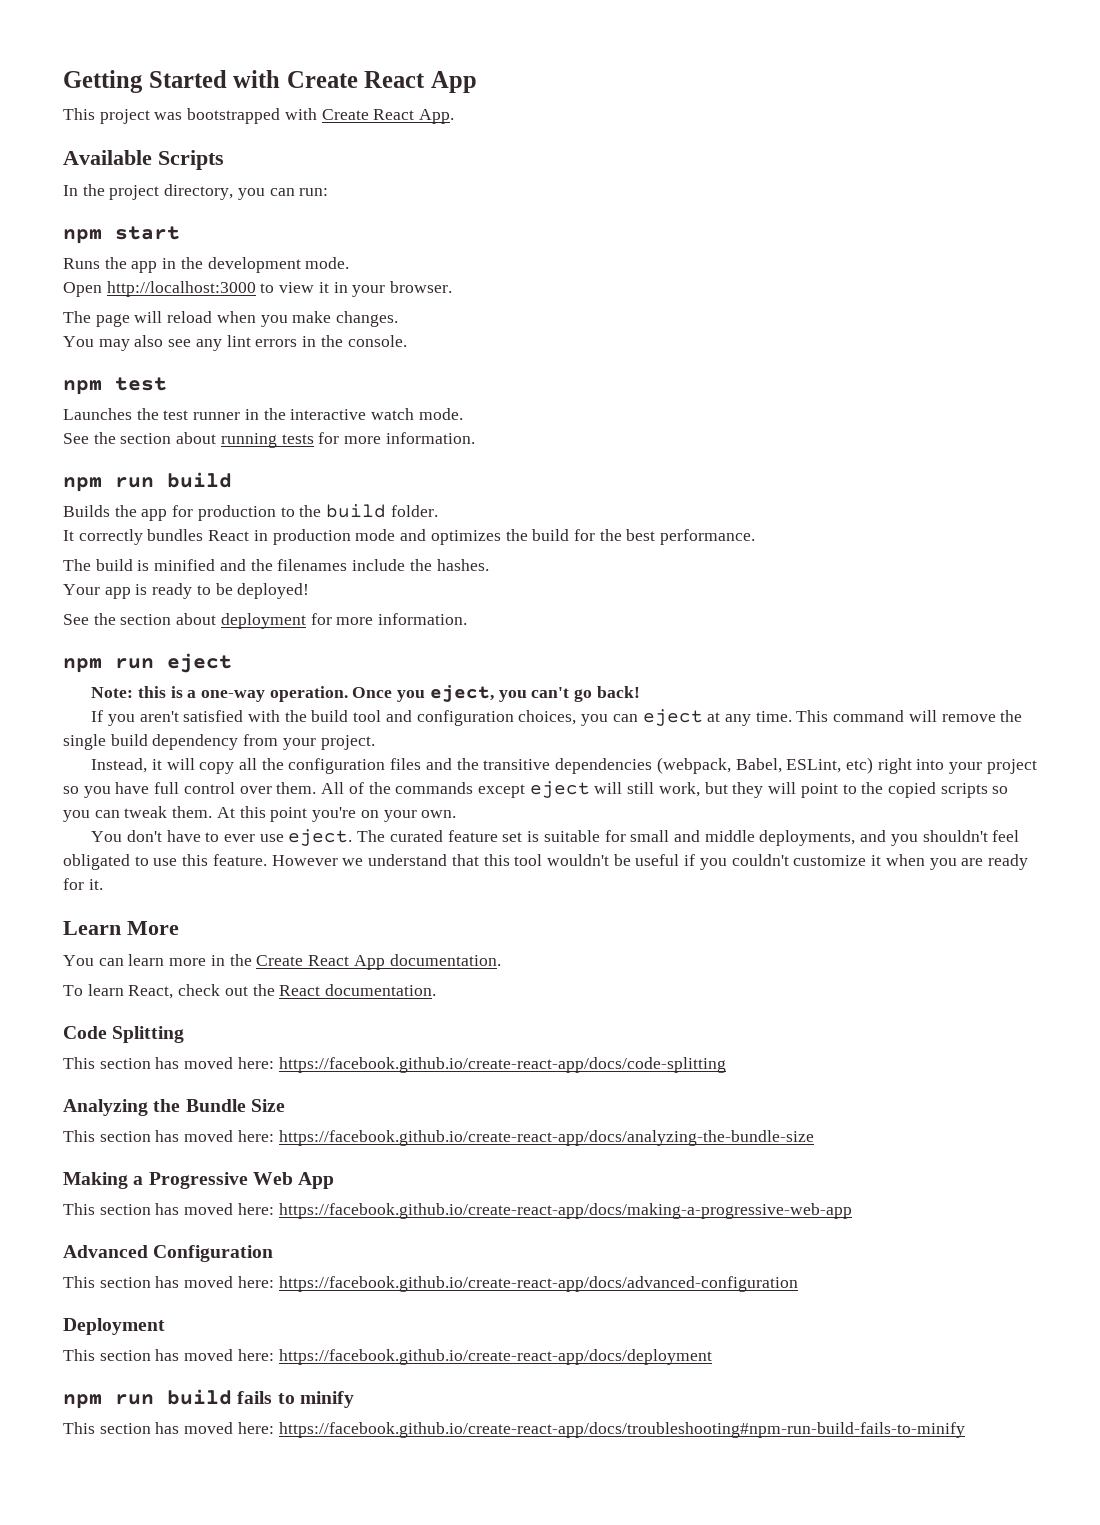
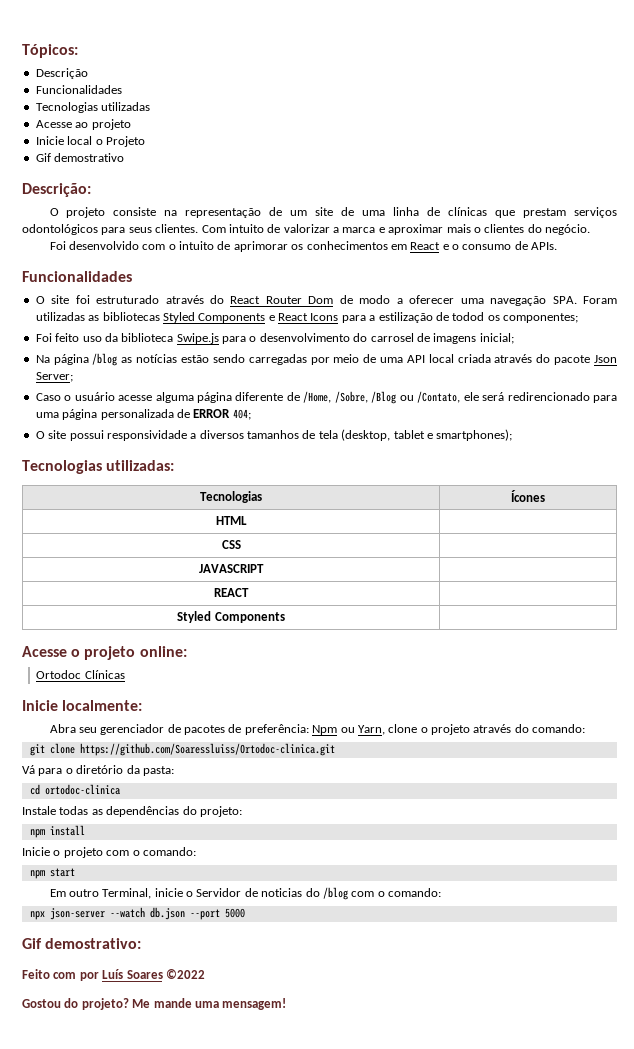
[63,70,478,93] [63,108,455,124] [63,150,224,170] [63,184,329,200] [63,226,180,244] [63,257,350,273] [63,281,453,297] [63,311,399,327] [63,335,407,351] [63,377,167,395] [63,408,463,420] [63,432,475,448] [63,472,232,492] [63,504,438,521] [63,529,756,545] [63,559,489,571] [63,583,310,599] [63,613,468,629] [63,653,232,673] [91,685,640,702] [91,709,1023,726] [63,734,375,750] [91,757,1037,774] [63,781,1009,798] [63,806,457,822] [91,829,1020,846] [63,854,1028,870] [63,878,103,890] [63,921,179,935] [63,954,501,970] [63,984,437,999] [63,1026,185,1043] [63,1057,726,1073] [63,1099,285,1116] [63,1130,814,1146] [63,1172,335,1189] [63,1203,852,1219] [63,1245,274,1262] [63,1276,798,1292] [63,1318,165,1335] [63,1349,712,1365] [63,1389,354,1409] [63,1422,965,1438] Getting Started with Create React App // This project was bootstrapped with Create React App. // Available Scripts // In the project directory, you can run: // npm start // Runs the app in the development mode. // Open http://localhost:3000 to view it in your browser. // The page will reload when you make changes. // You may also see any lint errors in the console. // npm test // Launches the test runner in the interactive watch mode. // See the section about running tests for more information. // npm run build // Builds the app for production to the build folder. // It correctly bundles React in production mode and optimizes the build for the best performance. // The build is minified and the filenames include the hashes. // Your app is ready to be deployed! // See the section about deployment for more information. // npm run eject // Note: this is a one-way operation. Once you eject, you can't go back! // If you aren't satisfied with the build tool and configuration choices, you can eject at any time. This command will remove the single build dependency from your project. // Instead, it will copy all the configuration files and the transitive dependencies (webpack, Babel, ESLint, etc) right into your project so you have full control over them. All of the commands except eject will still work, but they will point to the copied scripts so you can tweak them. At this point you're on your own. // You don't have to ever use eject. The curated feature set is suitable for small and middle deployments, and you shouldn't feel obligated to use this feature. However we understand that this tool wouldn't be useful if you couldn't customize it when you are ready for it. // Learn More // You can learn more in the Create React App documentation. // To learn React, check out the React documentation. // Code Splitting // This section has moved here: https://facebook.github.io/create-react-app/docs/code-splitting // Analyzing the Bundle Size // This section has moved here: https://facebook.github.io/create-react-app/docs/analyzing-the-bundle-size // Making a Progressive Web App // This section has moved here: https://facebook.github.io/create-react-app/docs/making-a-progressive-web-app // Advanced Configuration // This section has moved here: https://facebook.github.io/create-react-app/docs/advanced-configuration // Deployment // This section has moved here: https://facebook.github.io/create-react-app/docs/deployment // npm run build fails to minify // This section has moved here: https://facebook.github.io/create-react-app/docs/troubleshooting#npm-run-build-fails-to-minify -> [22,44,78,58] [35,68,88,79] [35,85,122,94] [35,102,151,113] [35,119,131,130] [35,136,145,147] [35,153,125,162] [22,183,91,197] [49,207,617,218] [22,224,590,235] [49,241,558,252] [22,271,132,282] [35,295,617,306] [35,312,578,323] [35,333,514,344] [35,353,617,366] [35,372,73,382] [35,391,617,404] [35,409,251,420] [35,429,513,441] [22,460,175,474] [200,491,262,503] [511,490,545,502] [215,516,247,525] [221,540,241,549] [199,564,264,573] [214,588,249,597] [177,611,285,623] [22,646,187,660] [36,670,125,679] [22,700,143,711] [49,724,586,735] [29,743,335,756] [22,765,174,776] [29,784,120,795] [22,806,242,817] [29,825,85,838] [22,847,196,858] [29,868,75,879] [49,887,442,900] [29,907,245,920] [22,938,142,949] [22,969,205,981] [22,998,287,1010] Tópicos: // Descrição // Funcionalidades // Tecnologias utilizadas // Acesse ao projeto // Inicie local o Projeto // Gif demostrativo // Descrição: // O projeto consiste na representação de um site de uma linha de clínicas que prestam serviços odontológicos para seus clientes. Com intuito de valorizar a marca e aproximar mais o clientes do negócio. // Foi desenvolvido com o intuito de aprimorar os conhecimentos em React e o consumo de APIs. // Funcionalidades // O site foi estruturado através do React Router Dom de modo a oferecer uma navegação SPA. Foram utilizadas as bibliotecas Styled Components e React Icons para a estilização de todod os componentes; // Foi feito uso da biblioteca Swipe.js para o desenvolvimento do carrosel de imagens inicial; // Na página /blog as notícias estão sendo carregadas por meio de uma API local criada através do pacote Json Server; // Caso o usuário acesse alguma página diferente de /Home, /Sobre, /Blog ou /Contato, ele será redirencionado para uma página personalizada de ERROR 404; // O site possui responsividade a diversos tamanhos de tela (desktop, tablet e smartphones); // Tecnologias utilizadas: // Tecnologias | Ícones // HTML | // CSS | // JAVASCRIPT | // REACT | // Styled Components | // Acesse o projeto online: // Ortodoc Clínicas // Inicie localmente: // Abra seu gerenciador de pacotes de preferência: Npm ou Yarn, clone o projeto através do comando: // git clone https://github.com/Soaressluiss/Ortodoc-clinica.git // Vá para o diretório da pasta: // cd ortodoc-clinica // Instale todas as dependências do projeto: // npm install // Inicie o projeto com o comando: // npm start // Em outro Terminal, inicie o Servidor de noticias do /blog com o comando: // npx json-server --watch db.json --port 5000 // Gif demostrativo: // Feito com por Luís Soares ©2022 // Gostou do projeto? Me mande uma mensagem!

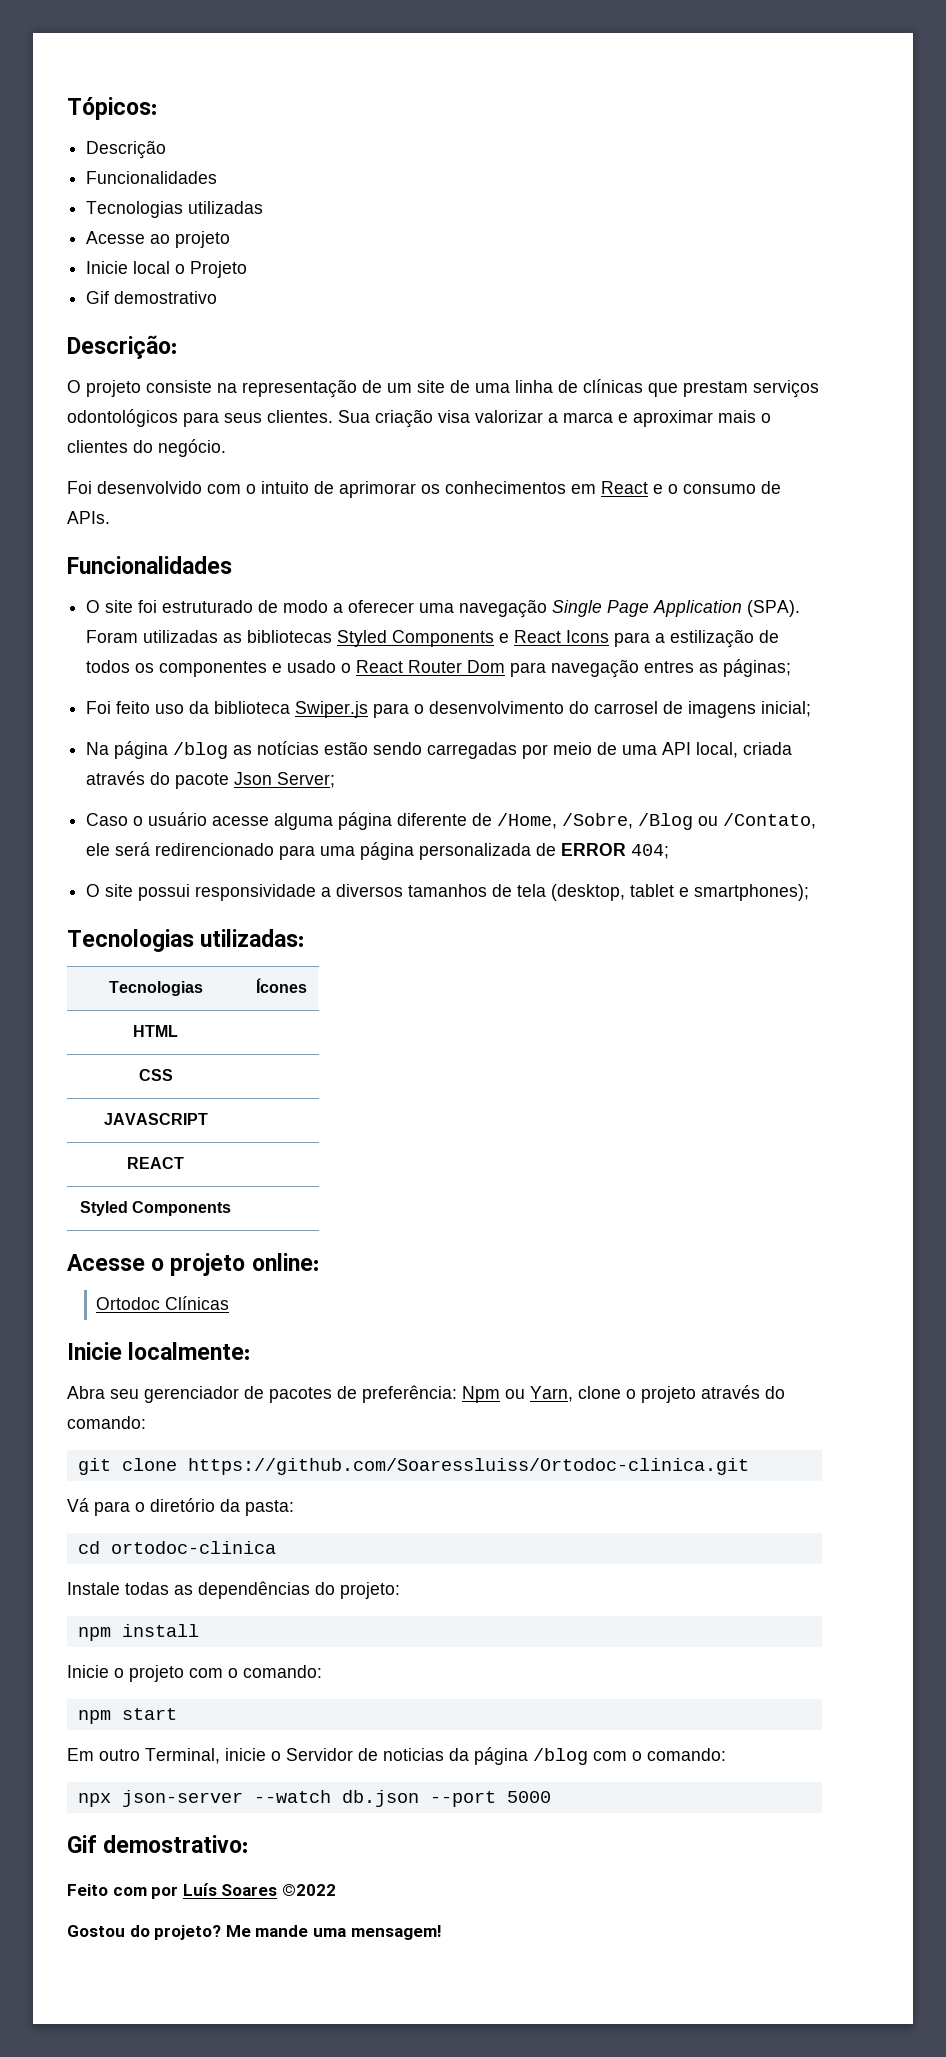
[201,224,281,233] Com intuito de -> [338,409,470,428] Sua criação visa
[165,295,334,304] através do React Router Dom -> (254, 606) none
[552,296,577,304] SPA. -> [552,600,801,617] Single Page Application (SPA).
[452,312,578,323] todod os componentes; -> [86,659,792,678] todos os componentes e usado o React Router Dom para navegação entres as páginas;
[176,333,219,344] Swipe.js -> [295,701,369,718] Swiper.js
[428,354,454,363] local -> [696,742,739,758] local,
[305,888,320,897] do -> [449,1747,528,1765] da página

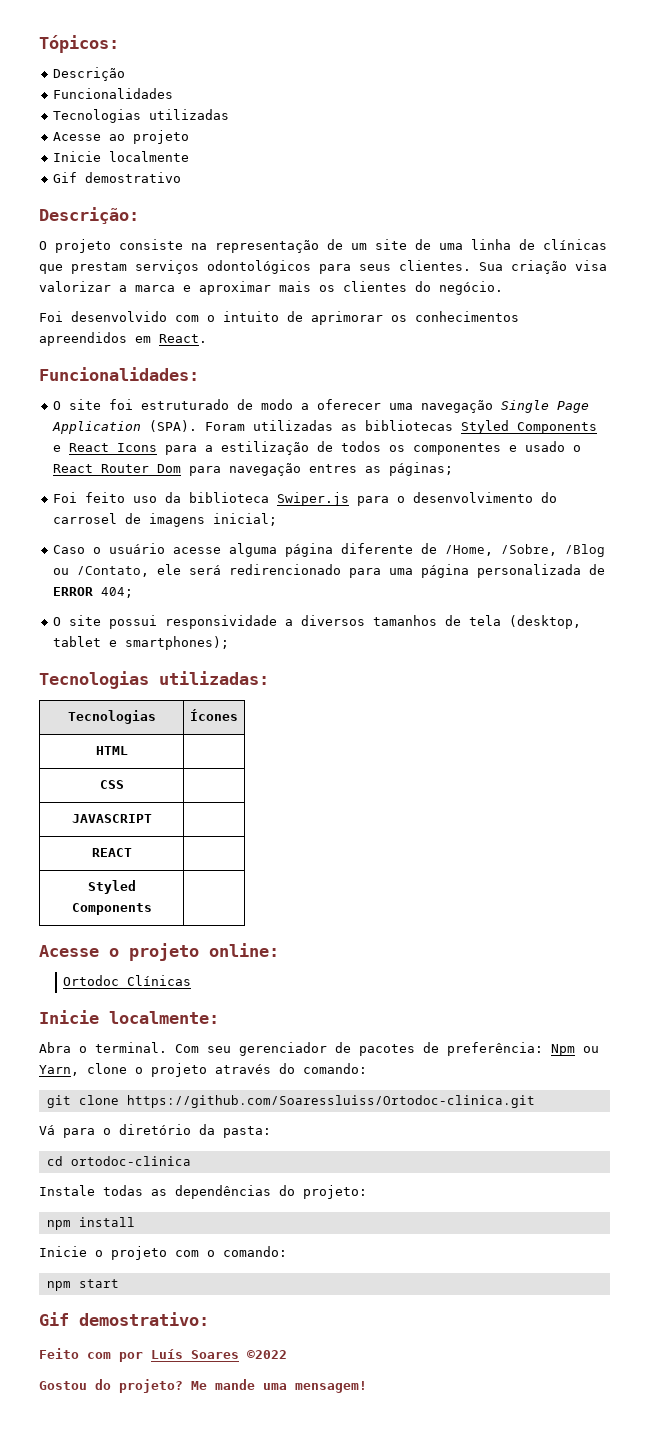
[133,261,248,278] local o Projeto -> [108,151,189,162] localmente
[761,413,771,423] o -> [319,285,335,292] os
[571,481,781,494] [67,511,110,524] [67,556,232,574] em React e o consumo de APIs. // Funcionalidades -> [39,332,207,346] [39,367,199,381] apreendidos em React. // Funcionalidades:
[86,741,793,759] [86,771,336,789] // Na página /blog as notícias estão sendo carregadas por meio de uma API local, criada através do pacote Json Server; -> (277, 519) none
(105, 1392) none -> [79,1042,199,1053] o terminal. Com
[67,1747,726,1765] [77,1790,551,1807] // Em outro Terminal, inicie o Servidor de noticias da página /blog com o comando: // npx json-server --watch db.json --port 5000 -> (119, 1283) none

